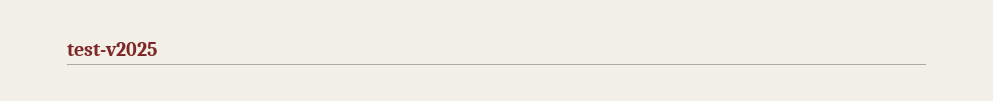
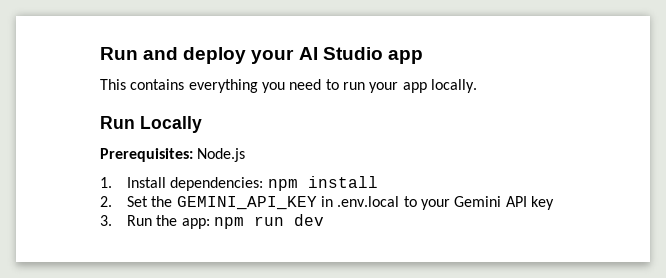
[67,42,157,56] test-v2025 -> [100,47,423,64] [100,79,477,93] [100,116,202,133] [100,148,246,162] [100,176,378,191] [100,196,554,210] [100,214,325,229] Run and deploy your AI Studio app // This contains everything you need to run your app locally. // Run Locally // Prerequisites: Node.js // 1. Install dependencies: npm install // 2. Set the GEMINI_API_KEY in .env.local to your Gemini API key // 3. Run the app: npm run dev

